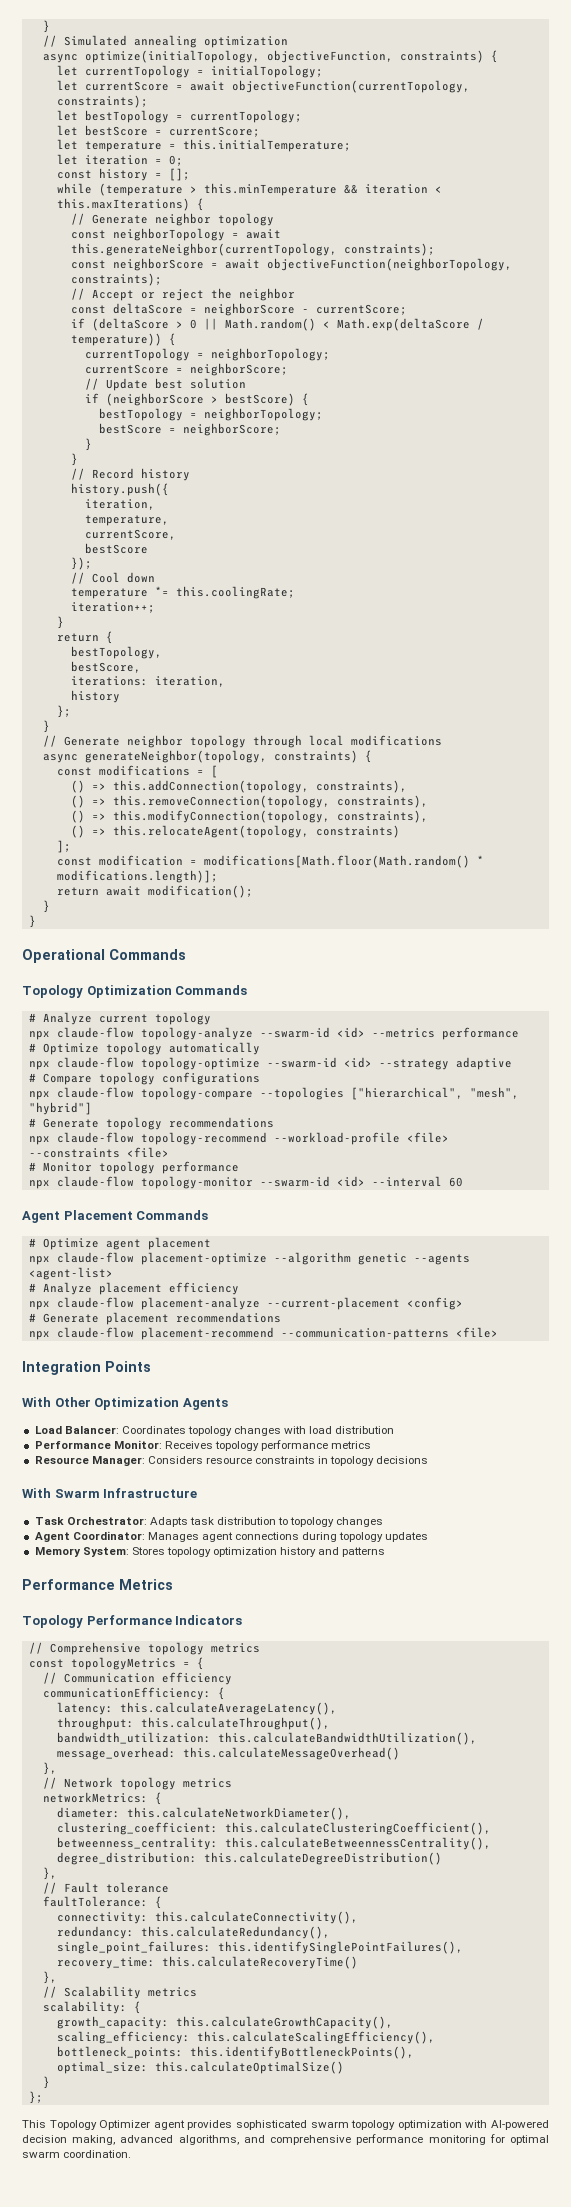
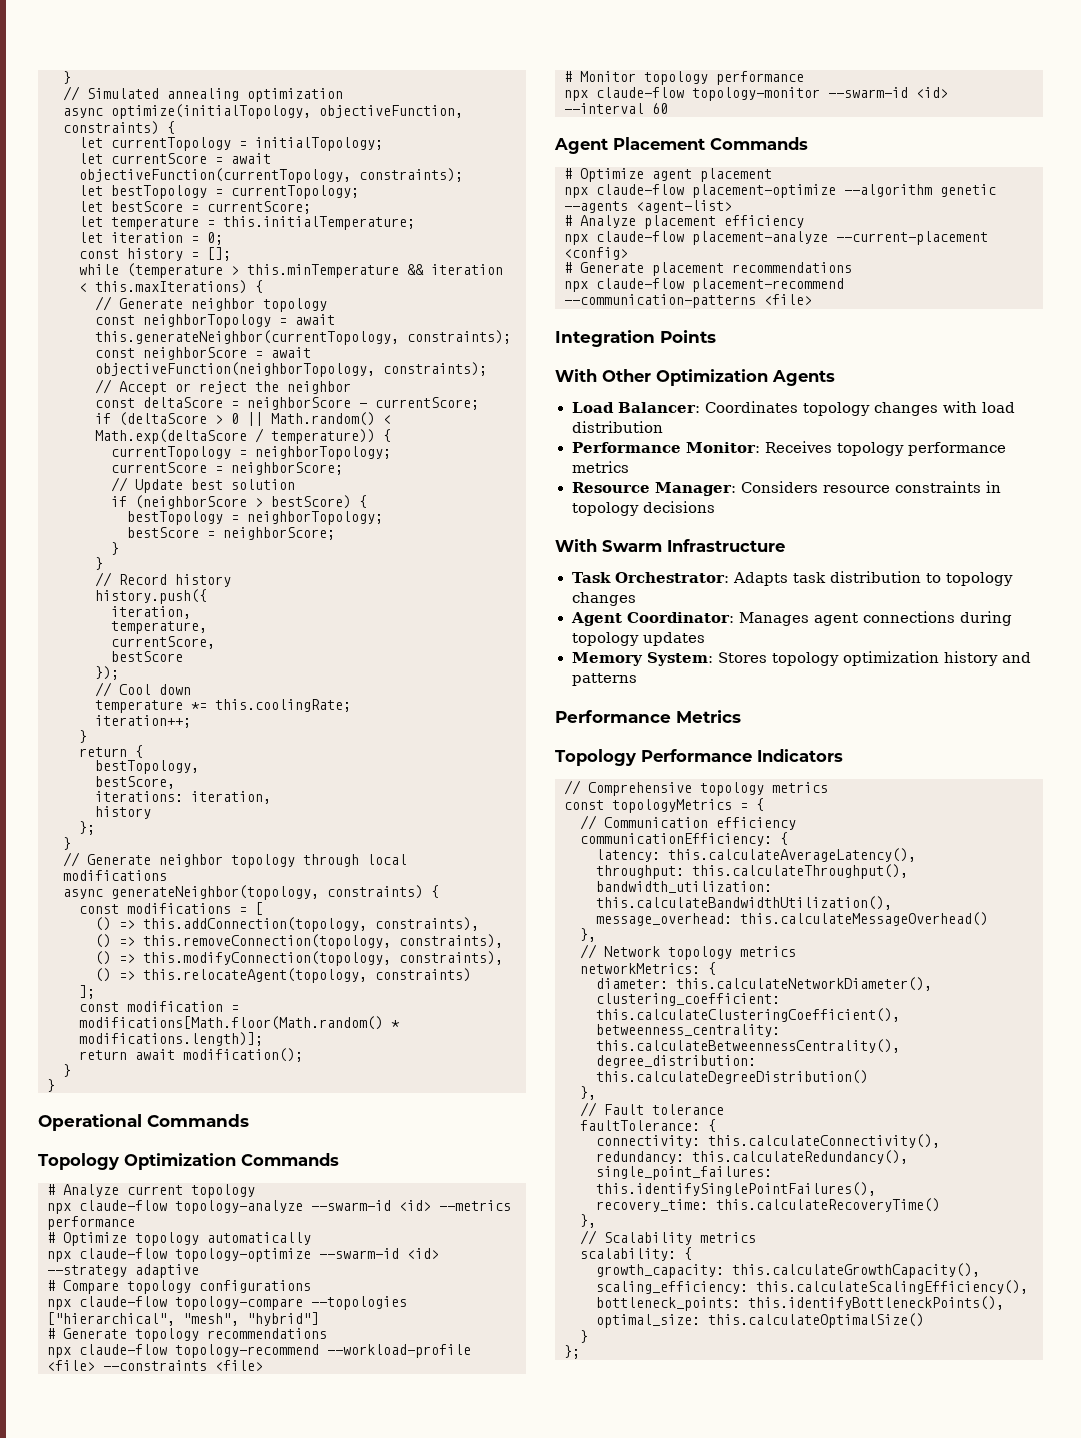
[22,2120,549,2130] [22,2134,549,2145] [22,2150,132,2158] // This Topology Optimizer agent provides sophisticated swarm topology optimization with AI-powered decision making, advanced algorithms, and comprehensive performance monitoring for optimal swarm coordination. -> (580, 1352) none

